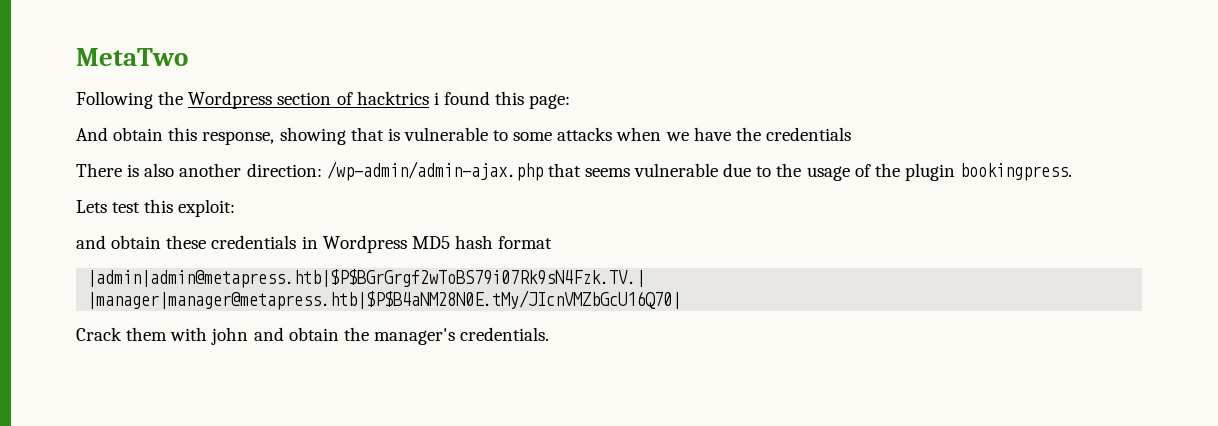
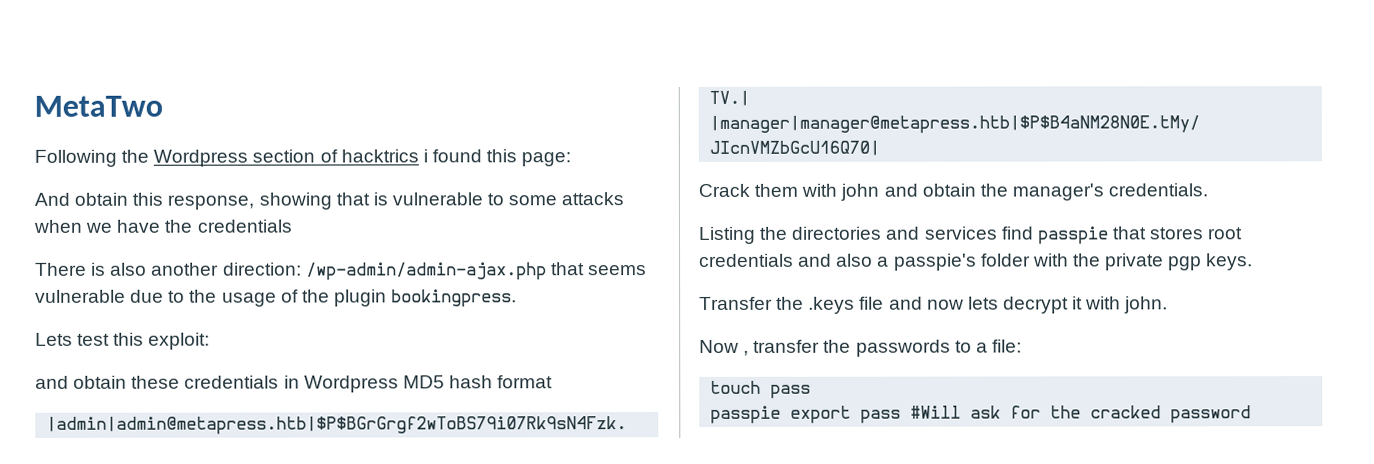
(550, 334) none -> [698,226,1244,245] [699,253,1254,271] [699,296,1169,314] [699,339,1022,357] [710,380,812,399] [710,405,1252,424] // Listing the directories and services find passpie that stores root credentials and also a passpie's folder with the private pgp keys. // Transfer the .keys file and now lets decrypt it with john. // Now , transfer the passwords to a file: // touch pass // passpie export pass #Will ask for the cracked password

